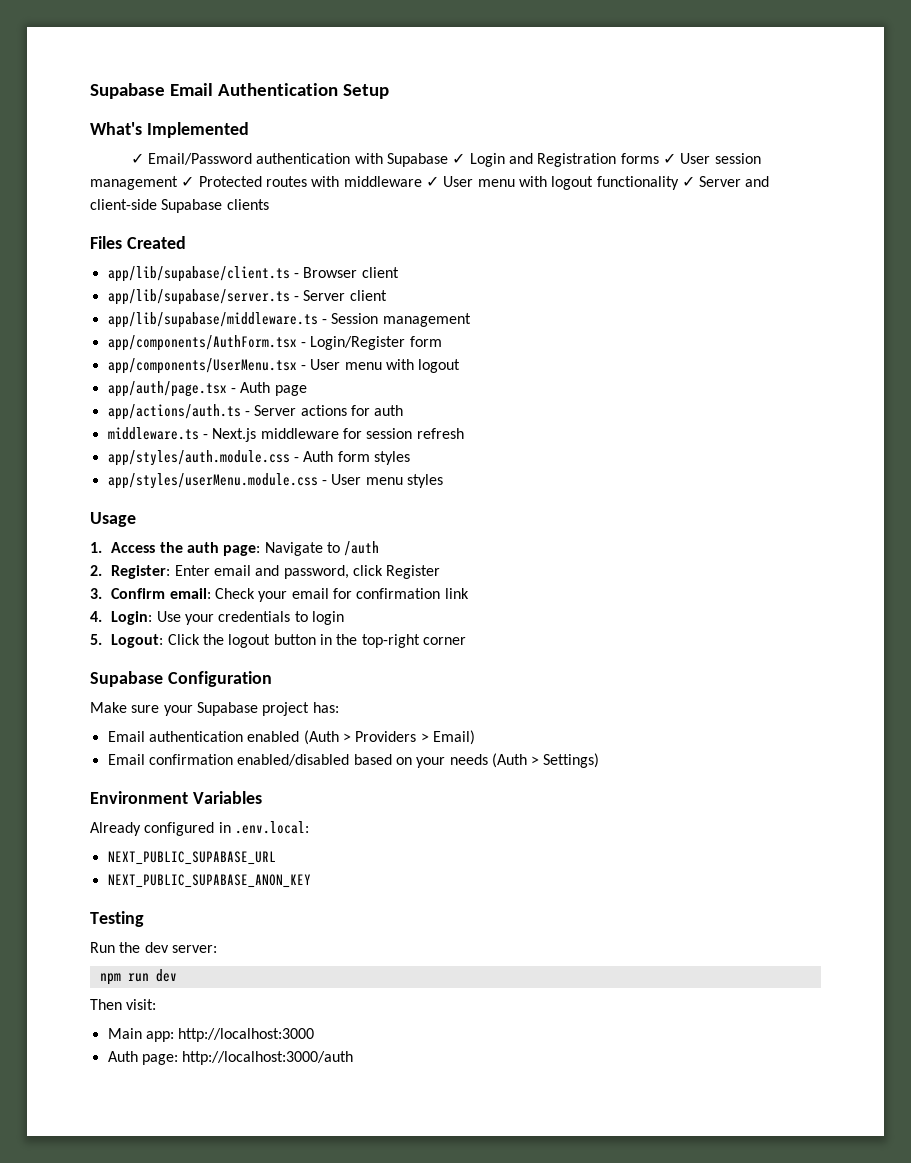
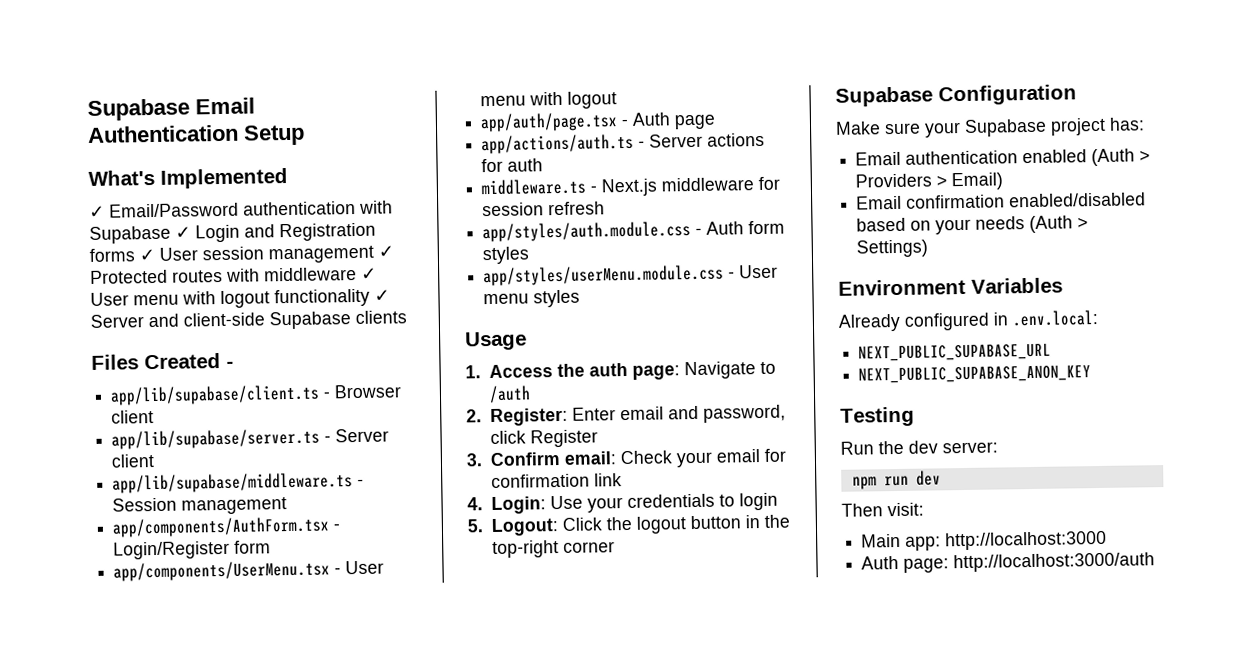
(186, 242) none -> [226,361,234,368] -

